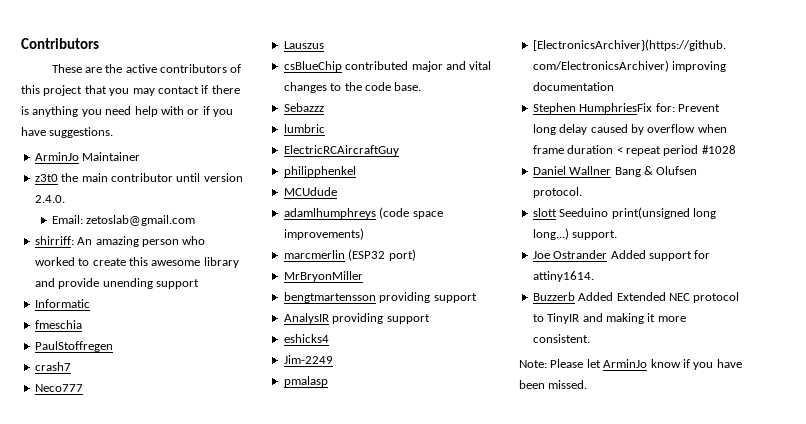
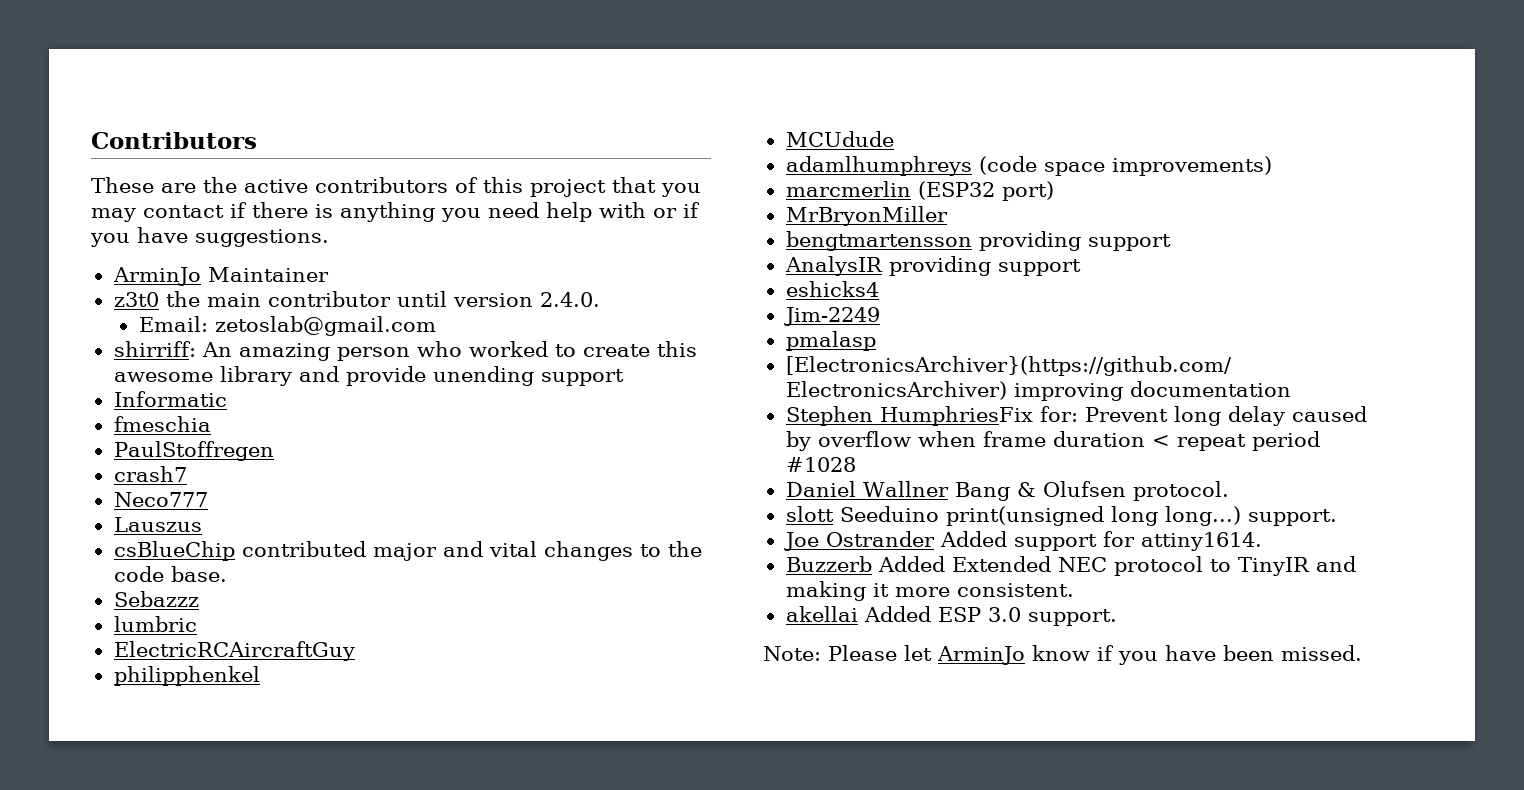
(590, 338) none -> [785,606,1117,626] // akellai Added ESP 3.0 support.

